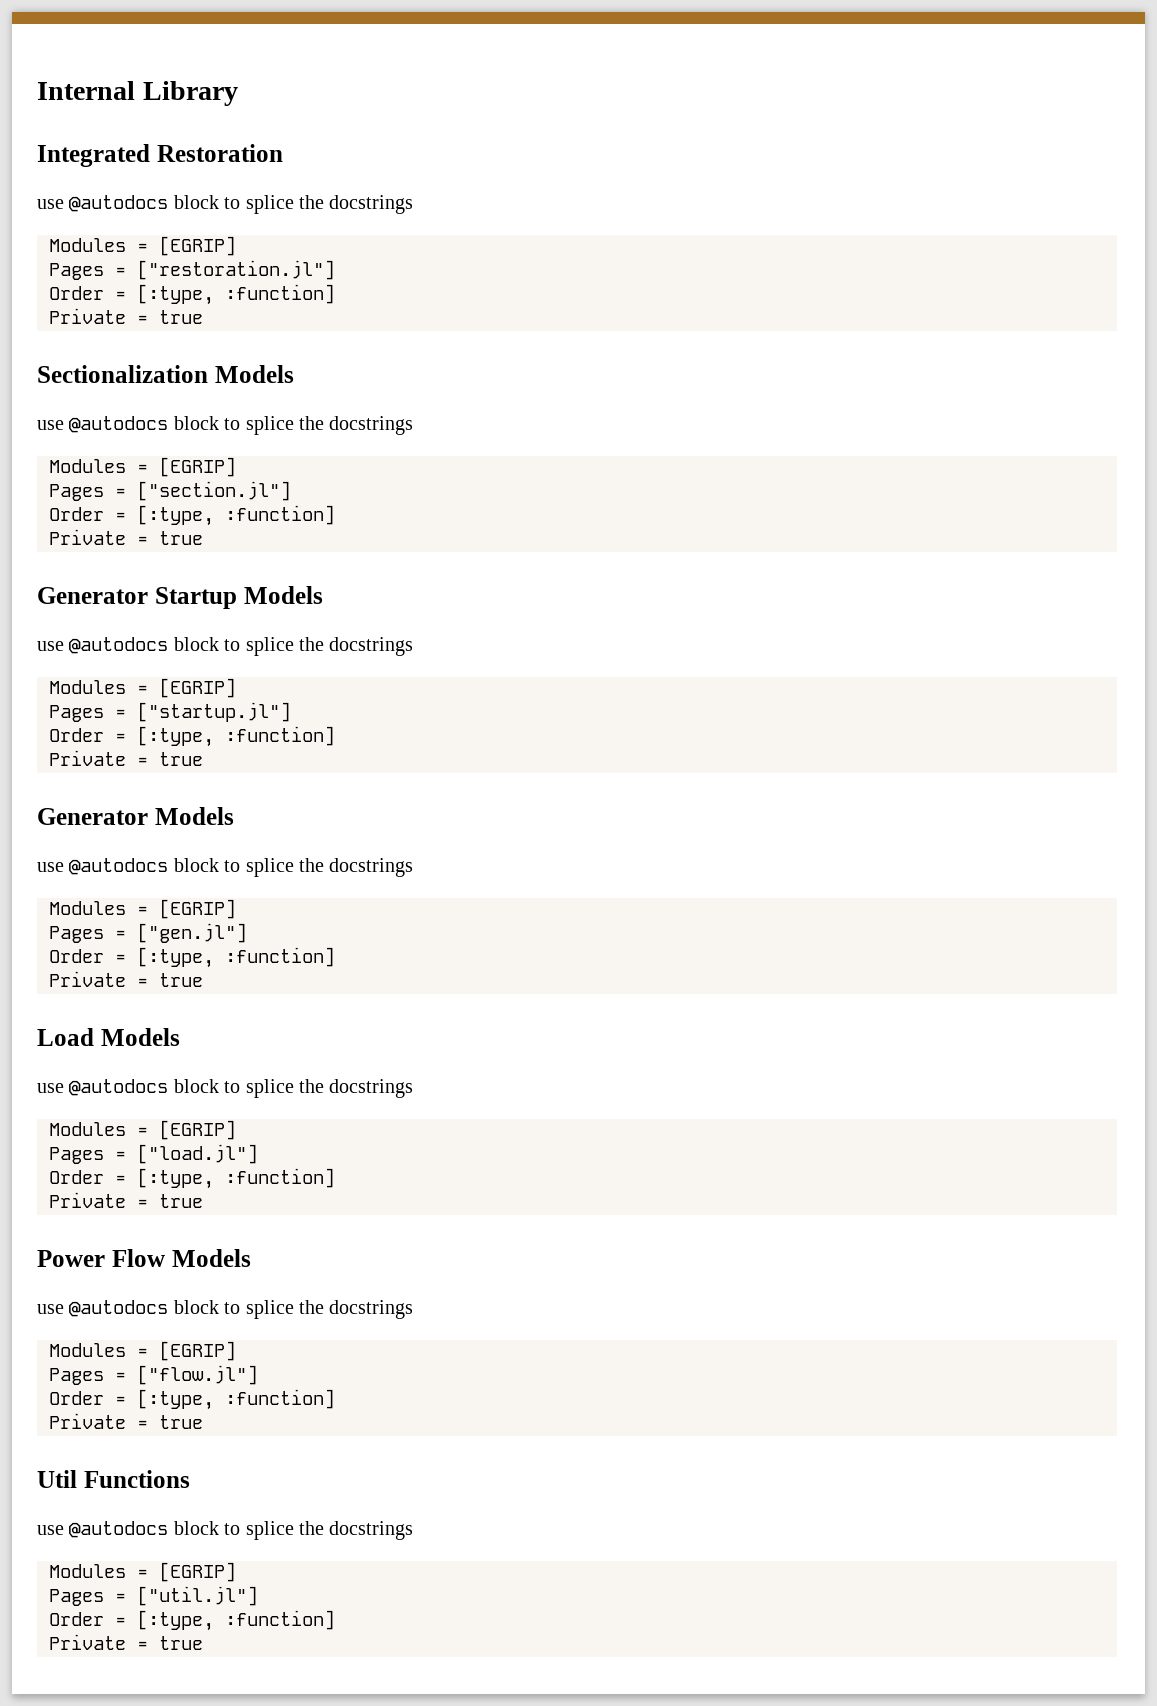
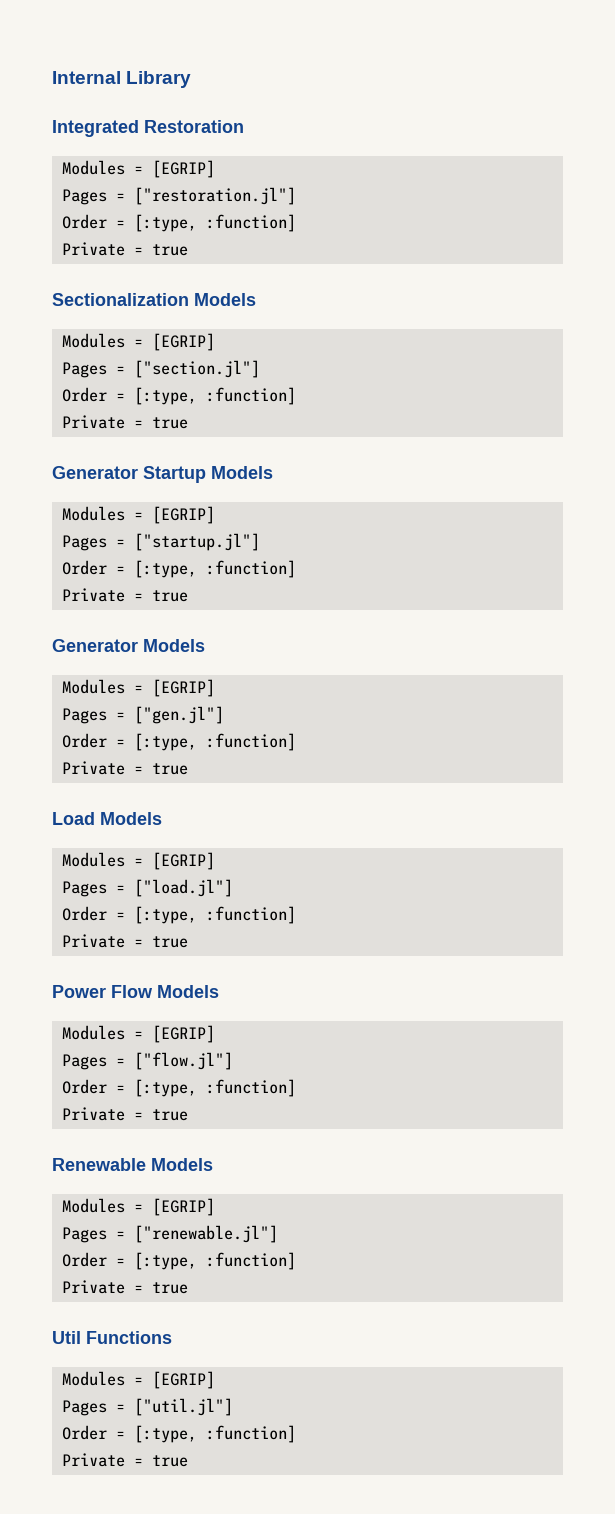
[37,195,414,214] // use @autodocs block to splice the docstrings -> (244, 126) none
[37,416,414,435] // use @autodocs block to splice the docstrings -> (256, 299) none
[37,637,414,656] // use @autodocs block to splice the docstrings -> (273, 472) none
[37,858,414,877] // use @autodocs block to splice the docstrings -> (205, 645) none
[37,1079,414,1098] // use @autodocs block to splice the docstrings -> (162, 818) none
[37,1300,414,1319] // use @autodocs block to splice the docstrings -> (219, 991) none
[37,1470,190,1488] [37,1521,414,1540] Util Functions // use @autodocs block to splice the docstrings -> [52,1158,213,1171] [61,1198,215,1216] [61,1225,278,1243] [61,1252,296,1270] [61,1280,188,1294] [52,1331,172,1344] Renewable Models // Modules = [EGRIP] // Pages = ["renewable.jl"] // Order = [:type, :function] // Private = true // Util Functions

